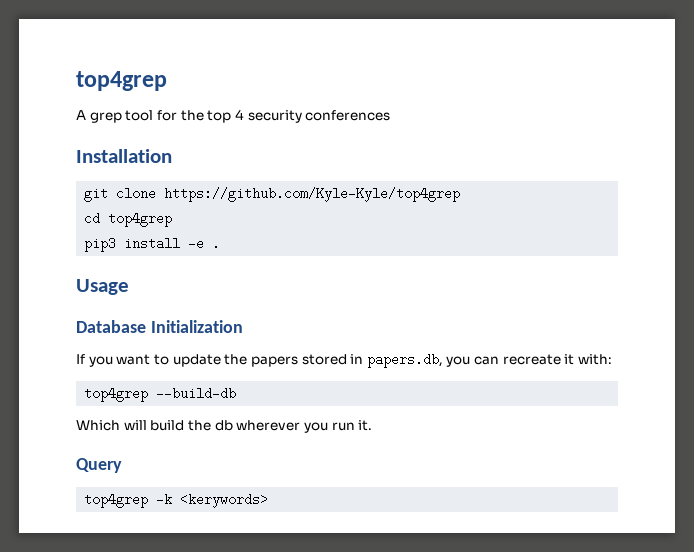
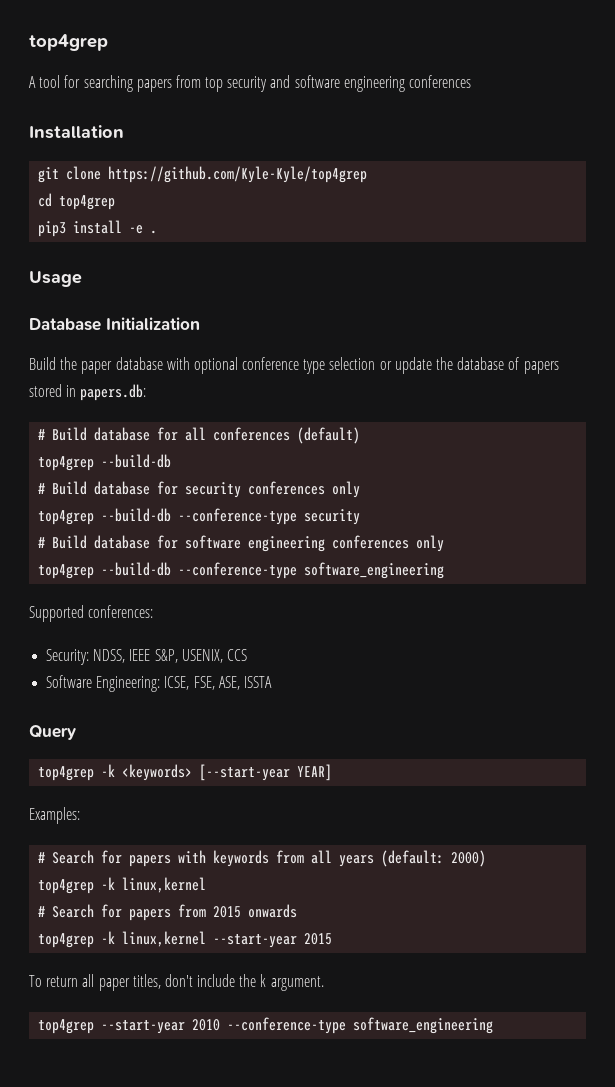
[89,112,122,123] grep -> (36, 82) none
[180,109,302,123] the top 4 security -> [83,75,405,92] searching papers from top security and software engineering
[76,353,613,368] [84,387,237,402] [76,420,373,433] [76,458,122,473] [84,493,269,508] If you want to update the papers stored in papers.db, you can recreate it with: // top4grep --build-db // Which will build the db wherever you run it. // Query // top4grep -k <kerywords> -> [29,357,559,374] [29,384,147,401] [38,427,361,444] [38,454,172,471] [38,481,361,498] [38,508,361,525] [38,535,445,552] [38,562,445,579] [29,605,154,622] [46,649,247,665] [46,675,272,692] [29,725,76,740] [38,764,333,781] [29,807,80,824] [38,850,487,867] [38,877,207,894] [38,904,298,921] [38,931,333,948] [29,974,324,991] [38,1017,494,1034] Build the paper database with optional conference type selection or update the database of papers stored in papers.db: // # Build database for all conferences (default) // top4grep --build-db // # Build database for security conferences only // top4grep --build-db --conference-type security // # Build database for software engineering conferences only // top4grep --build-db --conference-type software_engineering // Supported conferences: // Security: NDSS, IEEE S&P, USENIX, CCS // Software Engineering: ICSE, FSE, ASE, ISSTA // Query // top4grep -k <keywords> [--start-year YEAR] // Examples: // # Search for papers with keywords from all years (default: 2000) // top4grep -k linux,kernel // # Search for papers from 2015 onwards // top4grep -k linux,kernel --start-year 2015 // To return all paper titles, don't include the k argument. // top4grep --start-year 2010 --conference-type software_engineering

